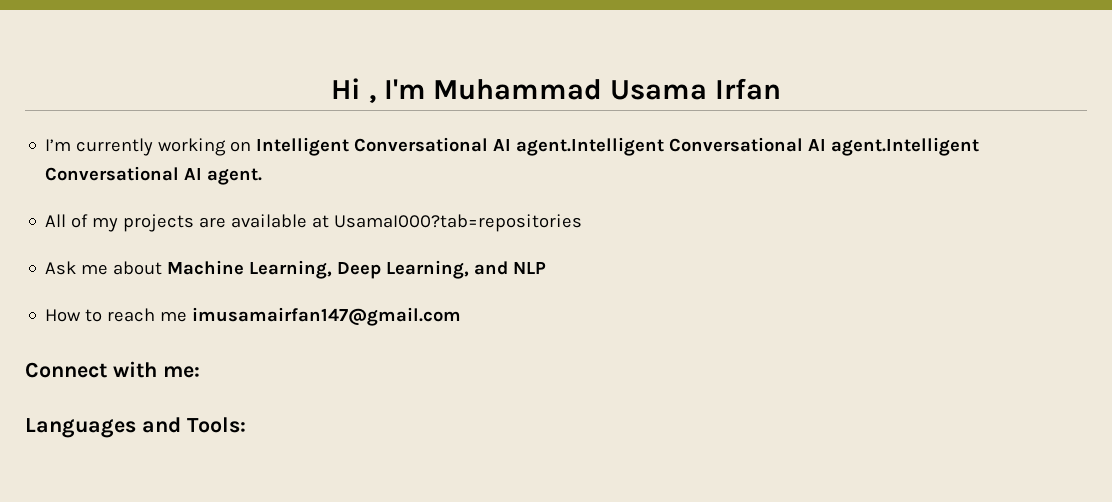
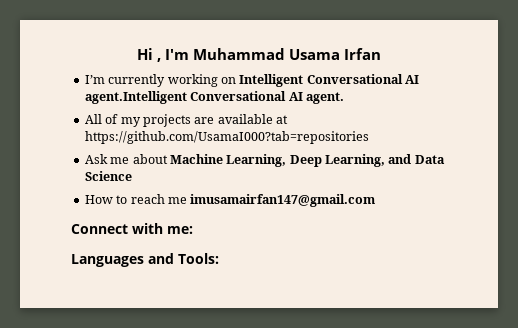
[831,137,980,156] [45,166,203,181] agent.Intelligent Conversational AI -> (303, 96) none
[334,214,583,232] UsamaI000?tab=repositories -> [84,131,369,144] https://github.com/UsamaI000?tab=repositories
[513,262,547,274] NLP -> [414,155,445,164] [84,171,132,181] Data Science

